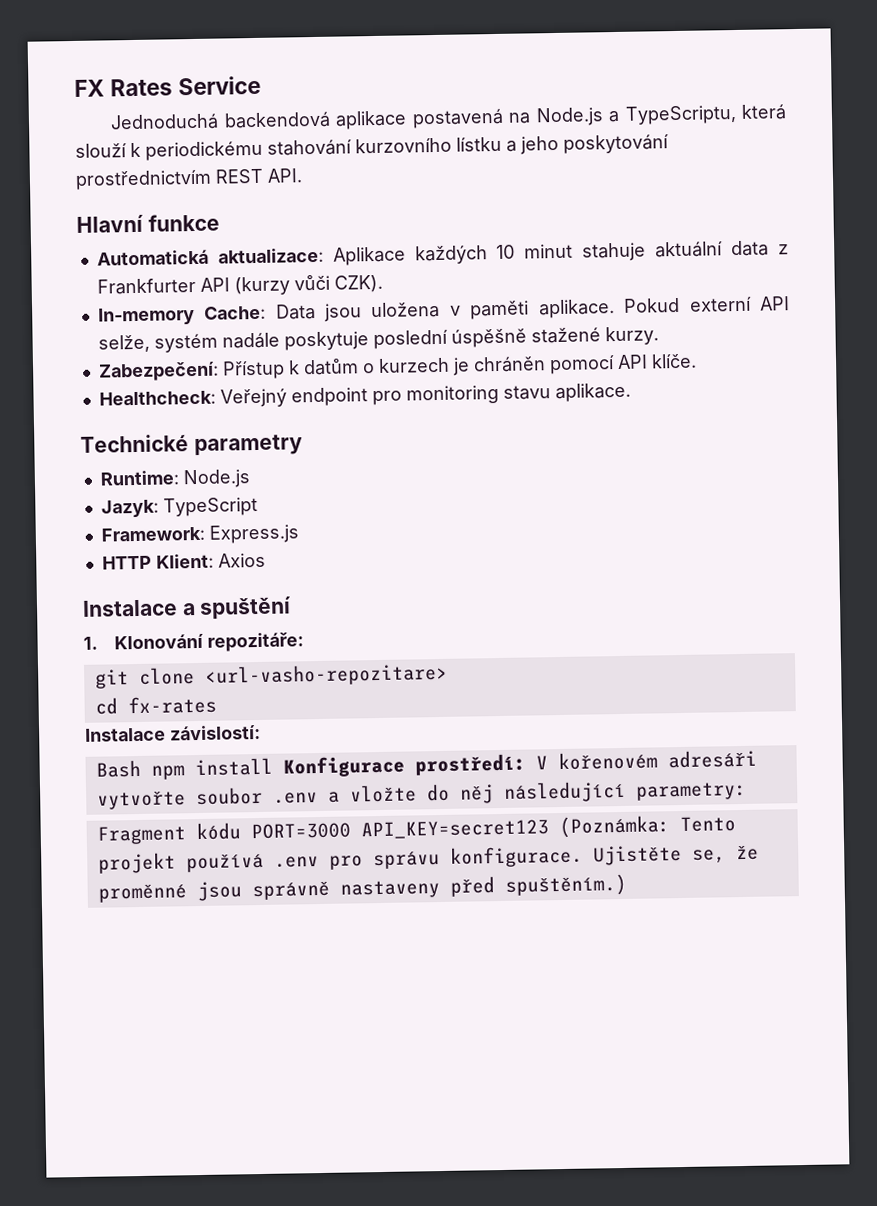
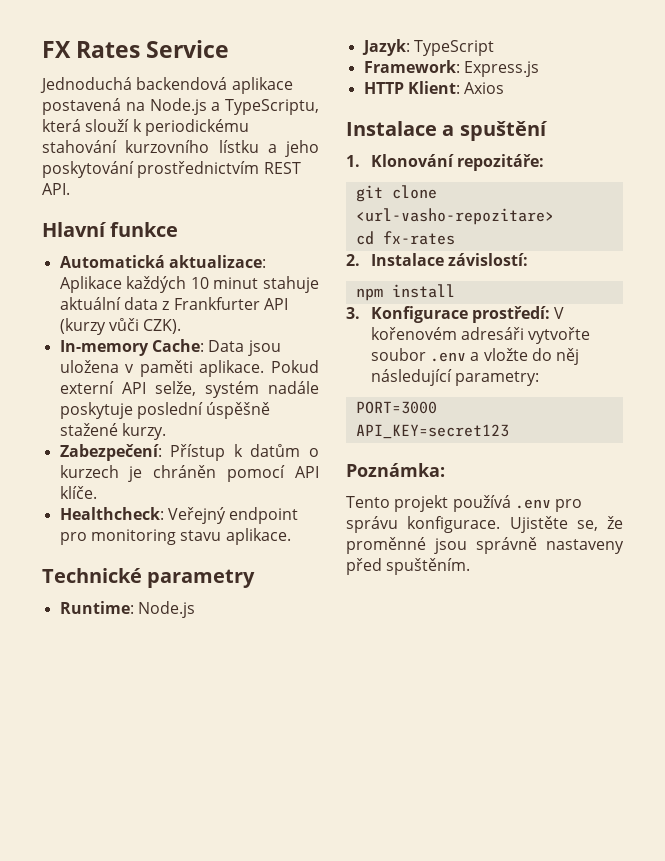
(217, 705) none -> [346,254,360,266] 2.
[95,759,141,778] Bash -> (528, 259) none
(273, 767) none -> [346,307,360,319] // 3.
[96,822,241,845] Fragment kódu -> (539, 378) none
(351, 831) none -> (437, 407) //
[558,815,670,839] (Poznámka: -> [346,463,445,477] // Poznámka: //
[504,873,627,897] spuštěním.) -> [386,558,471,575] spuštěním.

